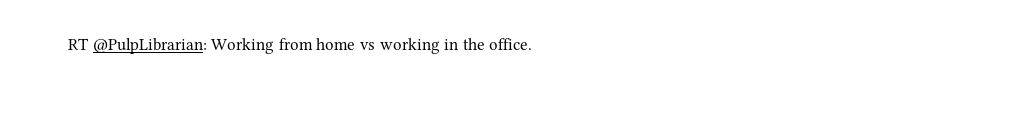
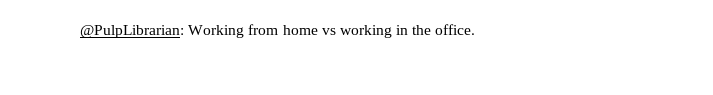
[68,38,89,50] RT -> (80, 31) none

